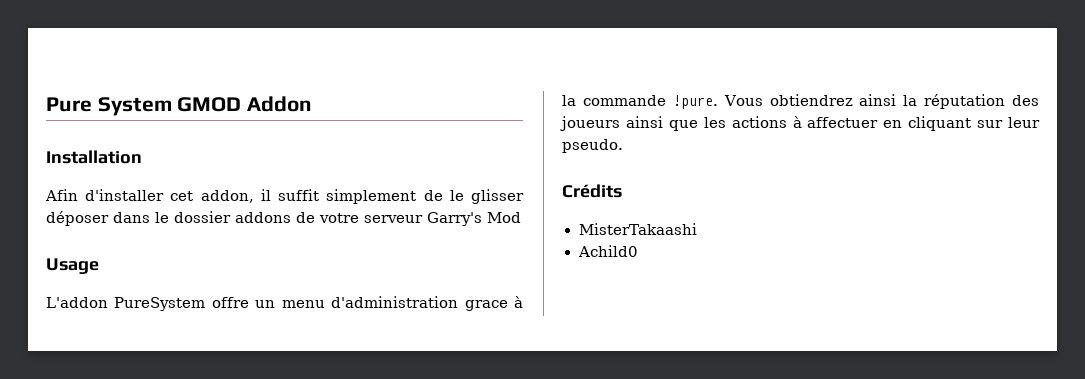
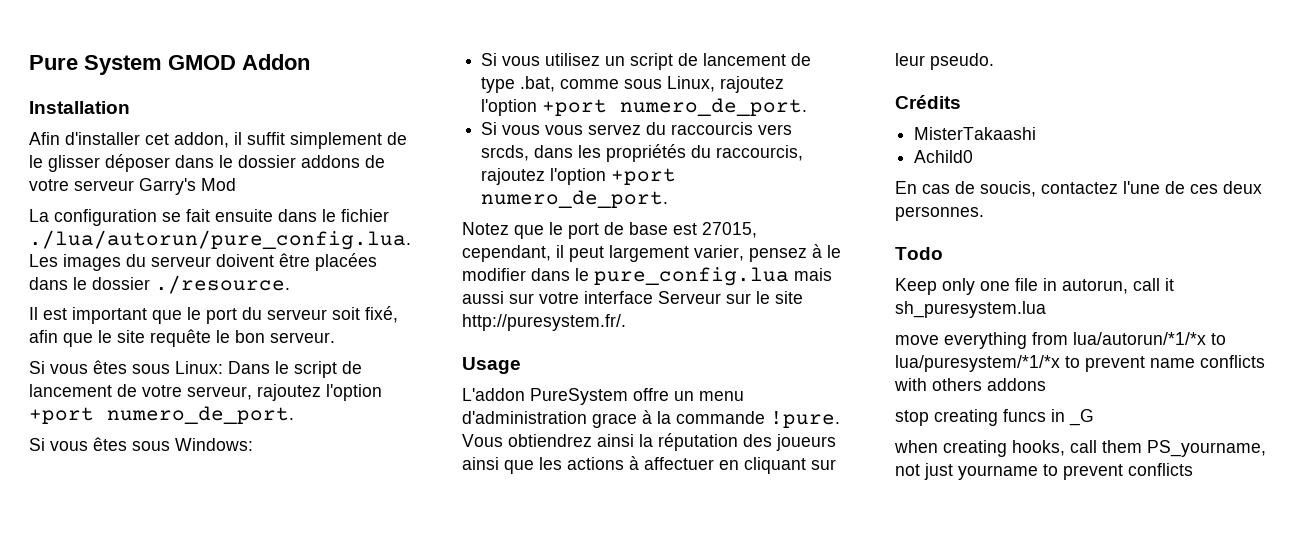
(521, 217) none -> [29,209,389,226] [29,230,411,250] [29,253,377,271] [29,275,290,294] [29,306,398,324] [29,329,335,347] [29,360,362,378] [29,384,382,401] [29,406,294,424] [29,437,253,451] [481,53,812,70] [481,76,785,93] [481,98,808,116] [481,122,793,135] [481,144,804,162] [481,168,677,185] [481,190,669,208] [462,222,757,239] [462,244,841,262] [462,267,832,286] [462,291,803,304] [462,314,626,331] // La configuration se fait ensuite dans le fichier ./lua/autorun/pure_config.lua. Les images du serveur doivent être placées dans le dossier ./resource. // Il est important que le port du serveur soit fixé, afin que le site requête le bon serveur. // Si vous êtes sous Linux: Dans le script de lancement de votre serveur, rajoutez l'option +port numero_de_port. // Si vous êtes sous Windows: // Si vous utilisez un script de lancement de type .bat, comme sous Linux, rajoutez l'option +port numero_de_port. // Si vous vous servez du raccourcis vers srcds, dans les propriétés du raccourcis, rajoutez l'option +port numero_de_port. // Notez que le port de base est 27015, cependant, il peut largement varier, pensez à le modifier dans le pure_config.lua mais aussi sur votre interface Serveur sur le site http://puresystem.fr/.
(638, 251) none -> [895,181,1262,197] [895,206,984,221] [895,247,943,260] [895,278,1174,295] [895,301,1046,318] [895,332,1226,349] [895,355,1265,372] [894,378,1046,391] [895,409,1094,426] [894,440,1266,457] [895,463,1193,480] // En cas de soucis, contactez l'une de ces deux personnes. // Todo // Keep only one file in autorun, call it sh_puresystem.lua // move everything from lua/autorun/*1/*x to lua/puresystem/*1/*x to prevent name conflicts with others addons // stop creating funcs in _G // when creating hooks, call them PS_yourname, not just yourname to prevent conflicts

